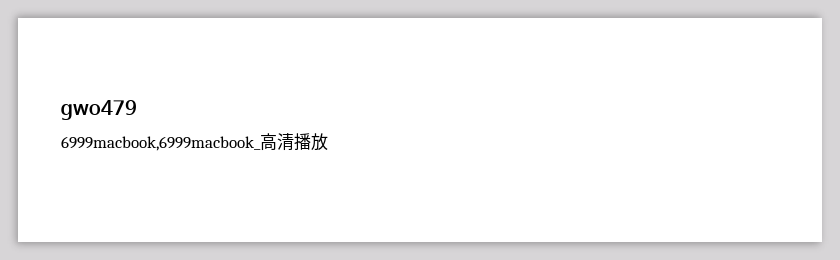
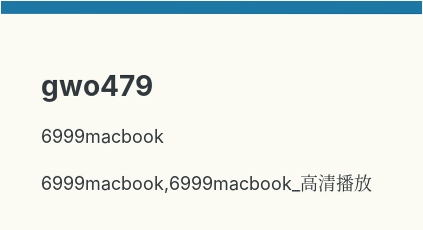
(137, 110) none -> [40,127,164,144] // 6999macbook

